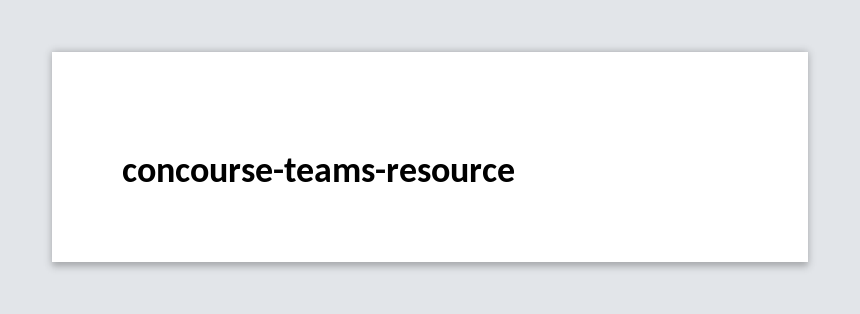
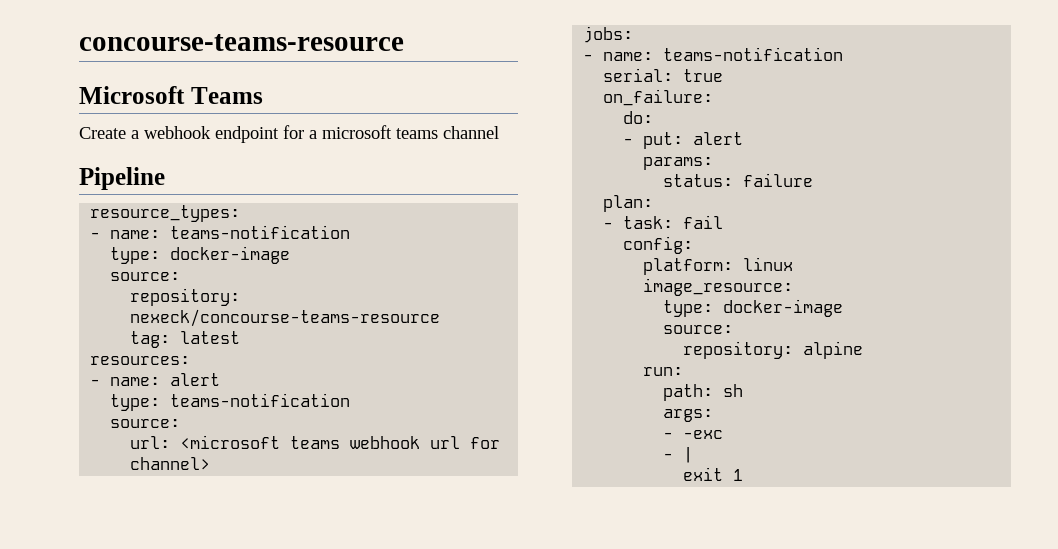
(515, 170) none -> [79,86,263,104] [79,125,499,143] [79,167,165,190] [90,205,241,222] [90,225,351,239] [110,246,291,264] [110,272,181,281] [130,288,241,306] [130,309,441,327] [130,331,241,348] [90,356,191,365] [90,373,221,386] [110,393,351,411] [110,419,181,428] [130,435,501,449] [130,457,211,470] [583,26,634,43] [583,47,844,61] [603,68,724,82] [603,89,714,106] [623,111,654,124] [623,132,744,149] [643,157,714,170] [663,173,814,187] [603,195,654,212] [603,215,724,229] [623,236,694,254] [643,257,794,275] [643,278,794,296] [663,299,844,317] [663,325,734,334] [683,341,864,359] [643,367,684,376] [663,384,744,401] [663,409,714,422] [663,430,724,439] [663,447,694,463] [683,467,744,481] // Microsoft Teams // Create a webhook endpoint for a microsoft teams channel // Pipeline // resource_types: // - name: teams-notification // type: docker-image // source: // repository: nexeck/concourse-teams-resource // tag: latest // resources: // - name: alert // type: teams-notification // source: // url: <microsoft teams webhook url for channel> // jobs: // - name: teams-notification // serial: true // on_failure: // do: // - put: alert // params: // status: failure // plan: // - task: fail // config: // platform: linux // image_resource: // type: docker-image // source: // repository: alpine // run: // path: sh // args: // - -exc // - | // exit 1

